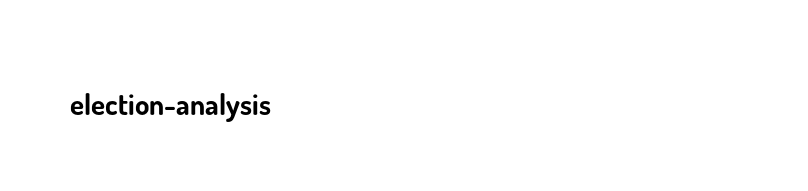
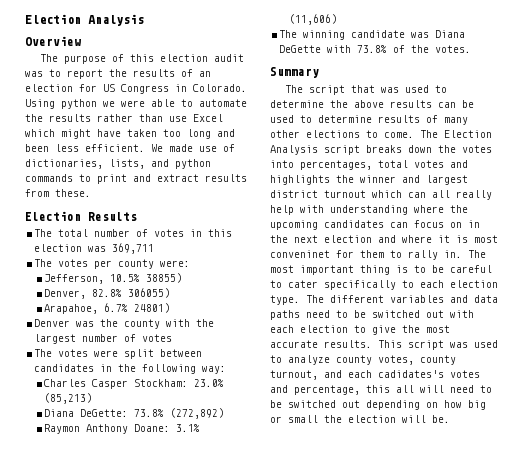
[70,93,271,122] election-analysis -> [25,14,144,26] [25,36,81,46] [39,54,244,64] [25,69,211,79] [25,84,247,94] [25,99,247,109] [25,114,223,122] [25,129,235,139] [25,144,235,152] [25,159,211,169] [25,174,247,184] [25,189,91,197] [25,211,137,221] [34,229,233,237] [34,243,155,254] [34,259,191,269] [44,273,183,284] [44,288,171,299] [44,303,171,314] [34,319,215,329] [34,334,173,344] [34,349,203,359] [34,364,227,374] [44,379,225,389] [44,393,93,404] [44,408,225,419] [44,424,201,434] [289,14,338,25] [279,30,466,40] [279,45,472,53] [270,67,319,78] [284,85,447,95] [270,100,474,108] [270,115,468,125] [270,130,492,138] [270,145,492,155] [270,160,468,170] [270,175,468,185] [270,190,492,200] [270,205,468,215] [270,220,480,230] [270,235,498,243] [270,250,486,260] [270,265,492,275] [270,280,498,290] [270,295,498,305] [270,310,474,320] [270,325,450,335] [270,340,498,350] [270,355,456,365] [270,370,480,380] [270,385,492,395] [270,400,486,410] [270,415,450,423] Election Analysis // Overview // The purpose of this election audit was to report the results of an election for US Congress in Colorado. Using python we were able to automate the results rather than use Excel which might have taken too long and been less efficient. We made use of dictionaries, lists, and python commands to print and extract results from these. // Election Results // The total number of votes in this election was 369,711 // The votes per county were: // Jefferson, 10.5% 38855) // Denver, 82.8% 306055) // Arapahoe, 6.7% 24801) // Denver was the county with the largest number of votes // The votes were split between candidates in the following way: // Charles Casper Stockham: 23.0% (85,213) // Diana DeGette: 73.8% (272,892) // Raymon Anthony Doane: 3.1% (11,606) // The winning candidate was Diana DeGette with 73.8% of the votes. // Summary // The script that was used to determine the above results can be used to determine results of many other elections to come. The Election Analysis script breaks down the votes into percentages, total votes and highlights the winner and largest district turnout which can all really help with understanding where the upcoming candidates can focus on in the next election and where it is most conveninet for them to rally in. The most important thing is to be careful to cater specifically to each election type. The different variables and data paths need to be switched out with each election to give the most accurate results. This script was used to analyze county votes, county turnout, and each cadidates's votes and percentage, this all will need to be switched out depending on how big or small the election will be.

